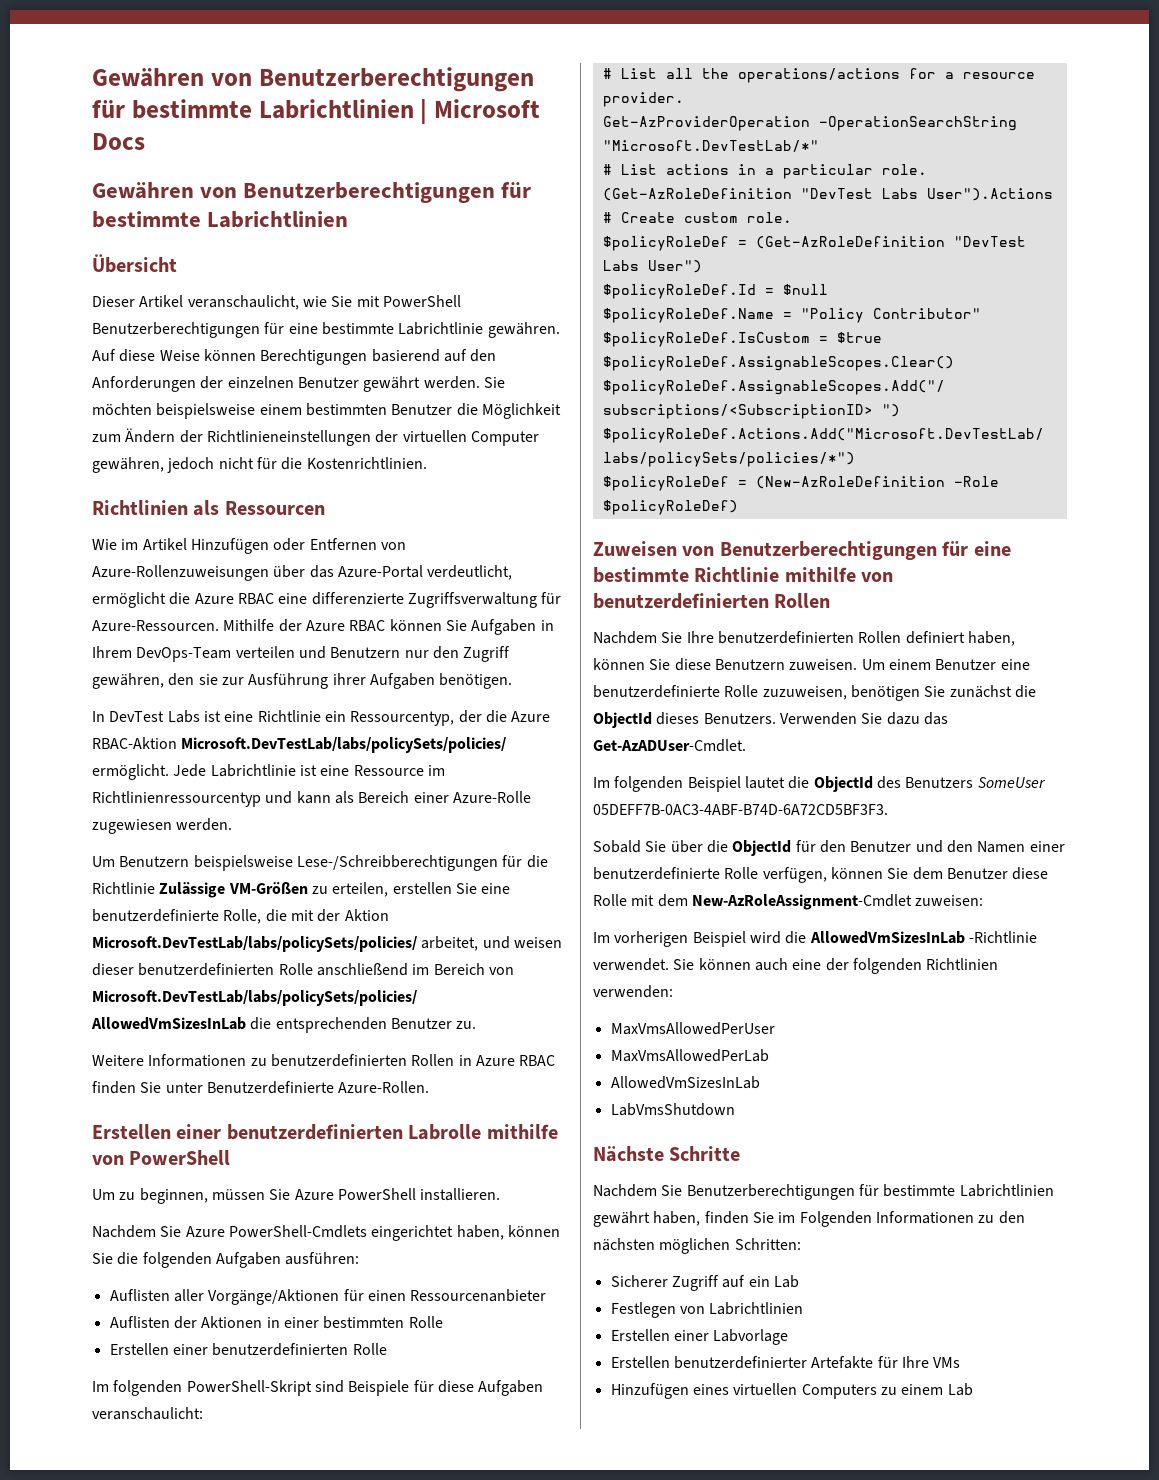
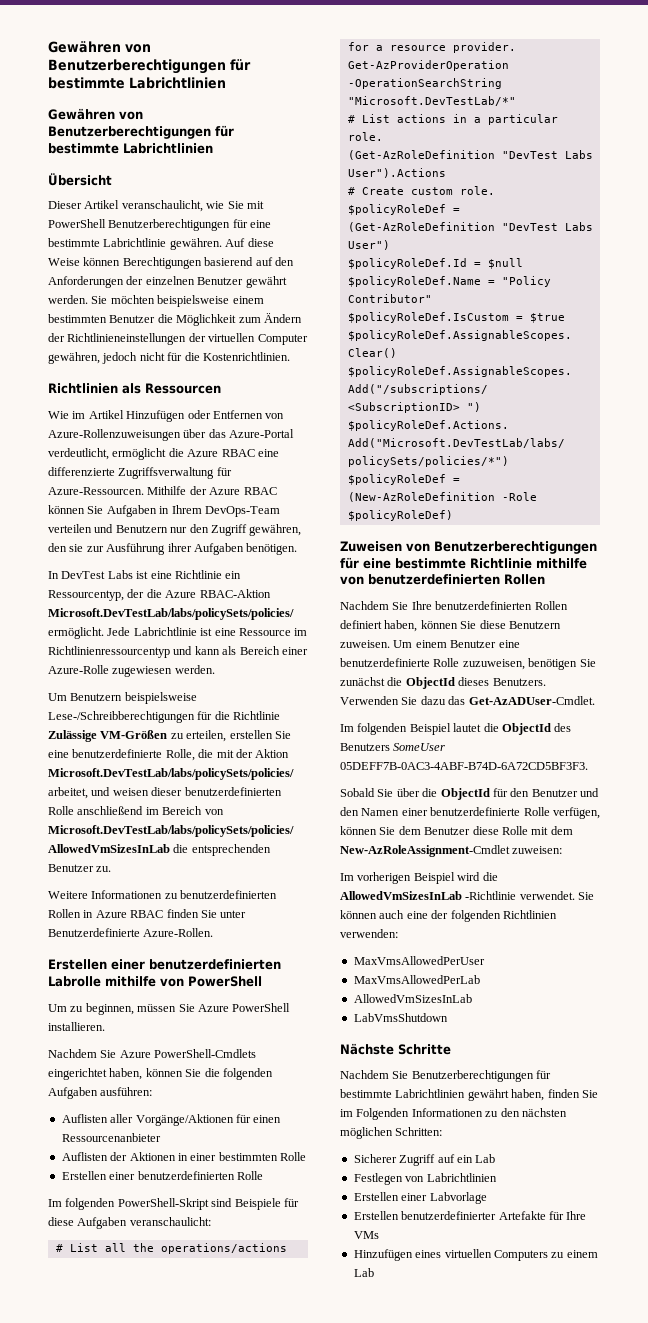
[92,67,534,92] [92,99,540,124] [92,133,145,150] Gewähren von Benutzerberechtigungen für bestimmte Labrichtlinien | Microsoft Docs -> [48,41,151,53] [48,59,251,74] [48,77,226,89] Gewähren von Benutzerberechtigungen für bestimmte Labrichtlinien

